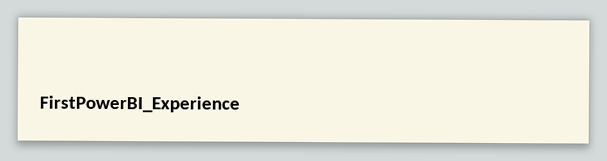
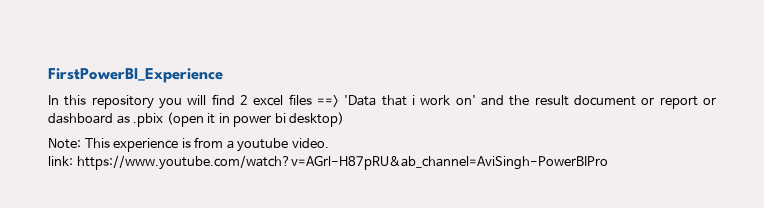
(240, 104) none -> [48,94,716,109] [48,112,345,127] [48,137,329,152] [48,155,608,170] // In this repository you will find 2 excel files ==> 'Data that i work on' and the result document or report or dashboard as .pbix (open it in power bi desktop) // Note: This experience is from a youtube video. // link: https://www.youtube.com/watch?v=AGrl-H87pRU&ab_channel=AviSingh-PowerBIPro

